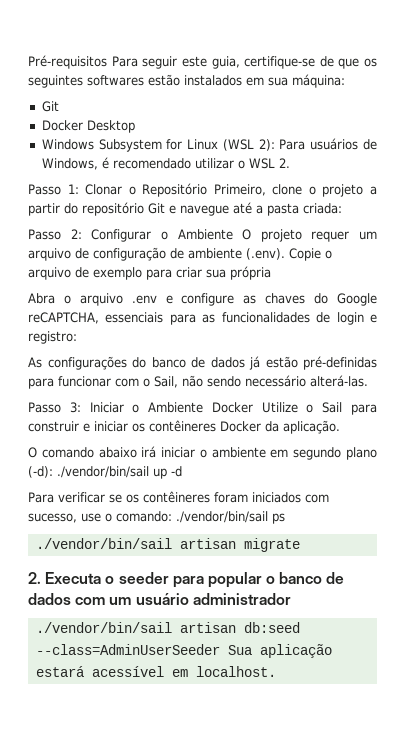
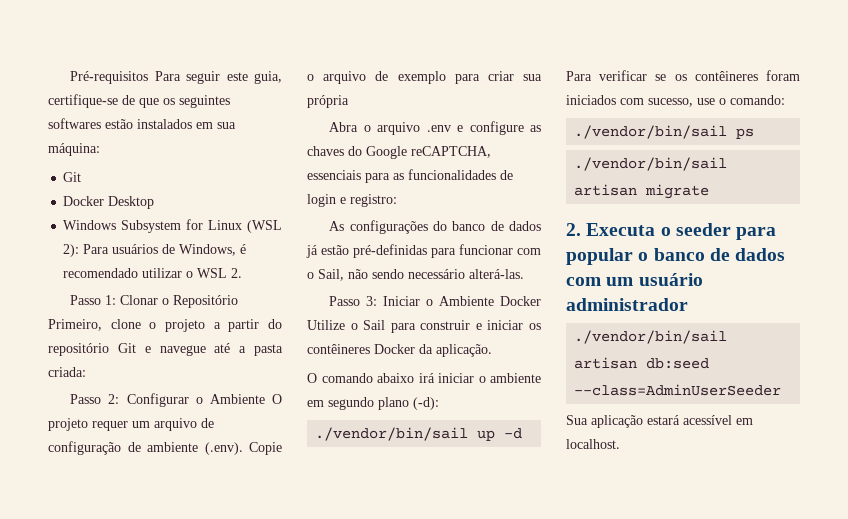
(53, 472) none -> (439, 403) //
(172, 516) none -> (785, 100) //
(220, 649) none -> (782, 390) //

